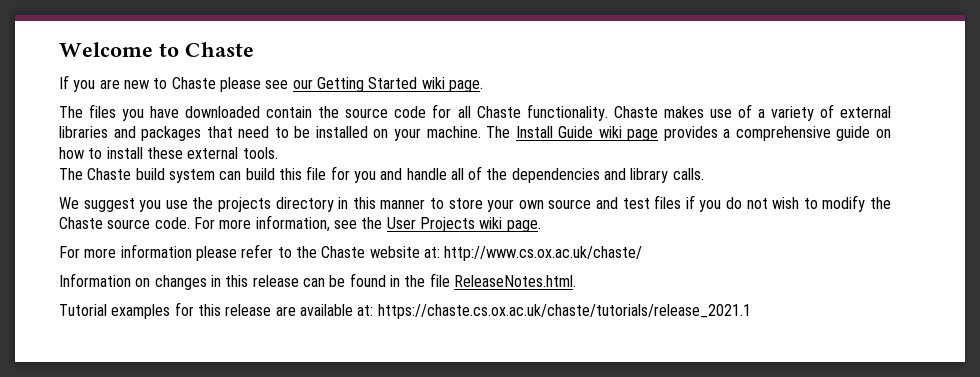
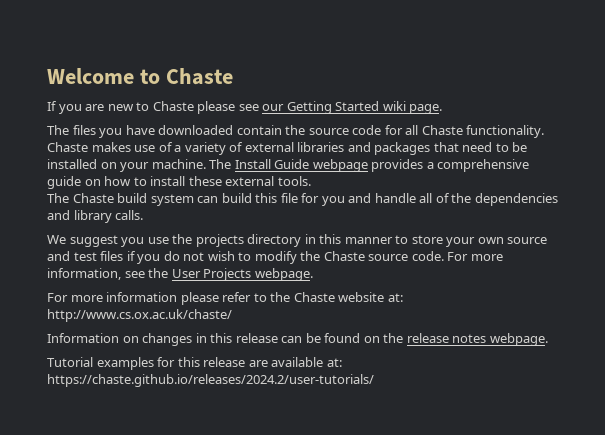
[598,126,659,141] wiki page -> [312,159,368,172] webpage
[479,217,541,232] wiki page. -> [254,268,313,281] webpage.
[389,273,576,287] in the file ReleaseNotes.html. -> [363,333,548,346] on the release notes webpage.
[377,304,751,319] https://chaste.cs.ox.ac.uk/chaste/tutorials/release_2021.1 -> [47,374,374,387] https://chaste.github.io/releases/2024.2/user-tutorials/

